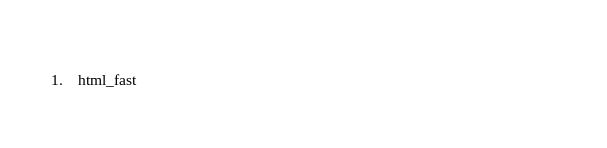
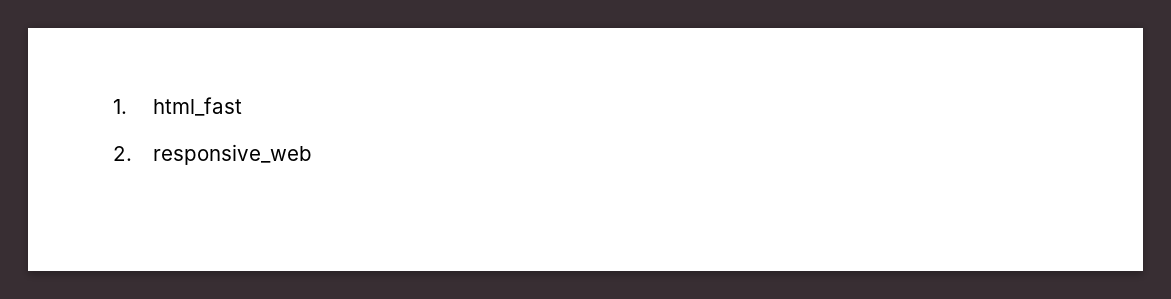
(138, 80) none -> [113,144,313,165] // 2. responsive_web

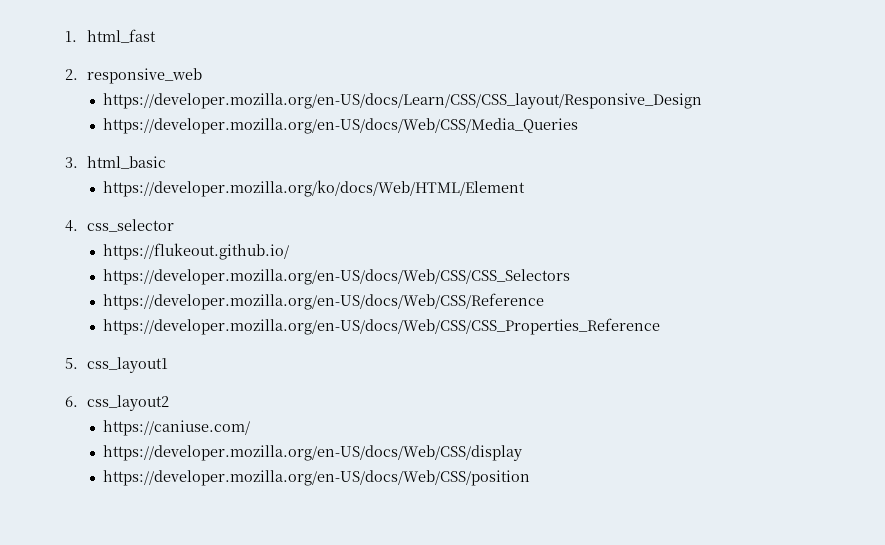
(313, 154) none -> [103,93,703,109] [103,118,579,134] [65,156,167,169] [103,180,526,197] [65,219,175,232] [103,243,290,260] [103,269,571,285] [103,293,545,310] [103,318,661,335] [65,357,169,373] [65,395,170,411] [103,420,251,436] [103,445,523,461] [103,470,531,486] // https://developer.mozilla.org/en-US/docs/Learn/CSS/CSS_layout/Responsive_Design // https://developer.mozilla.org/en-US/docs/Web/CSS/Media_Queries // 3. html_basic // https://developer.mozilla.org/ko/docs/Web/HTML/Element // 4. css_selector // https://flukeout.github.io/ // https://developer.mozilla.org/en-US/docs/Web/CSS/CSS_Selectors // https://developer.mozilla.org/en-US/docs/Web/CSS/Reference // https://developer.mozilla.org/en-US/docs/Web/CSS/CSS_Properties_Reference // 5. css_layout1 // 6. css_layout2 // https://caniuse.com/ // https://developer.mozilla.org/en-US/docs/Web/CSS/display // https://developer.mozilla.org/en-US/docs/Web/CSS/position

